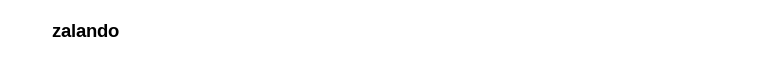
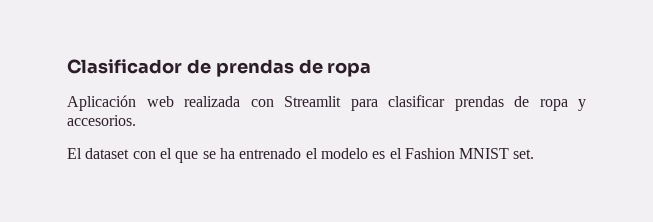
[52,24,119,37] zalando -> [67,59,372,77] [67,95,586,111] [67,115,136,126] [67,148,535,163] Clasificador de prendas de ropa // Aplicación web realizada con Streamlit para clasificar prendas de ropa y accesorios. // El dataset con el que se ha entrenado el modelo es el Fashion MNIST set.

